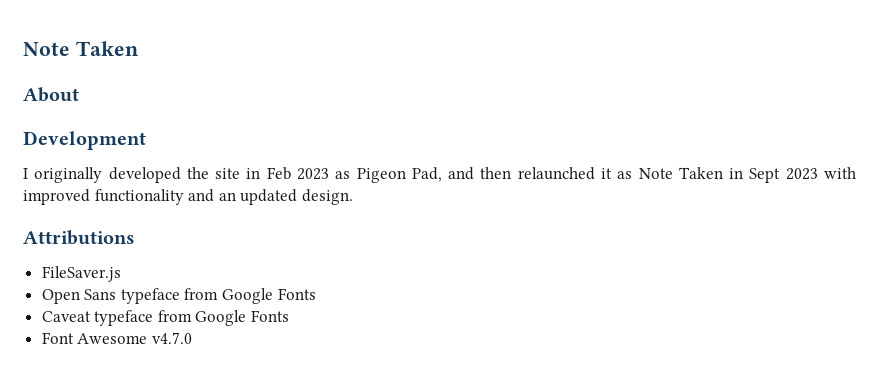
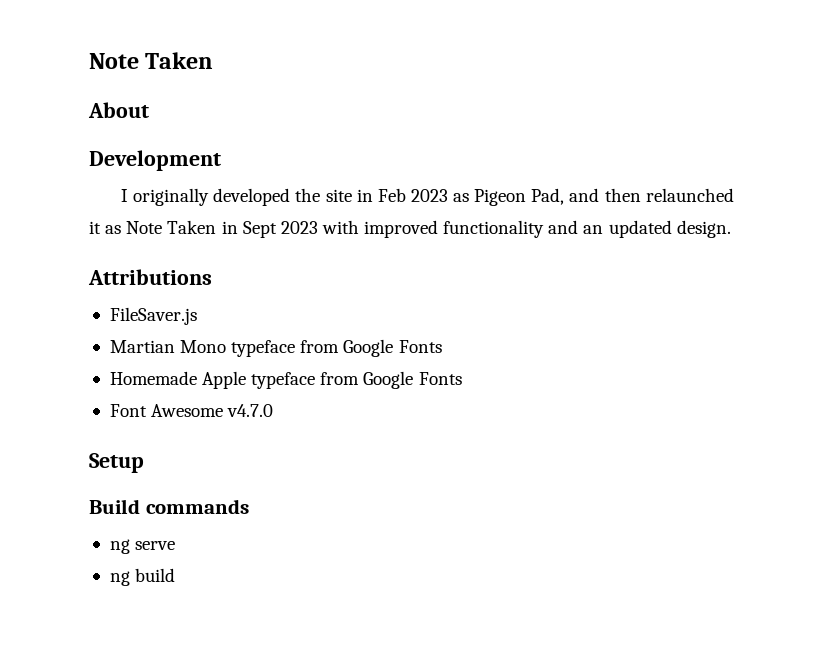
[41,288,316,304] [41,311,91,322] Open Sans typeface from Google Fonts // Caveat -> [109,339,442,357] [109,371,247,389] Martian Mono typeface from Google Fonts // Homemade Apple
(192, 338) none -> [89,453,144,473] [89,499,249,514] [109,539,176,554] [109,568,176,586] // Setup // Build commands // ng serve // ng build

